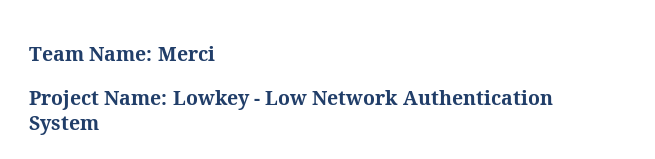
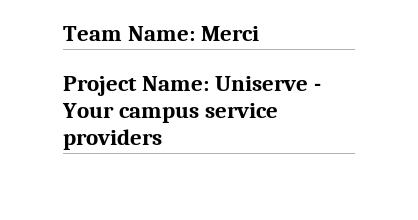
[172,90,553,110] [29,116,99,135] Lowkey - Low Network Authentication System -> [215,76,322,91] [62,103,279,123] [63,129,162,150] Uniserve - Your campus service providers

